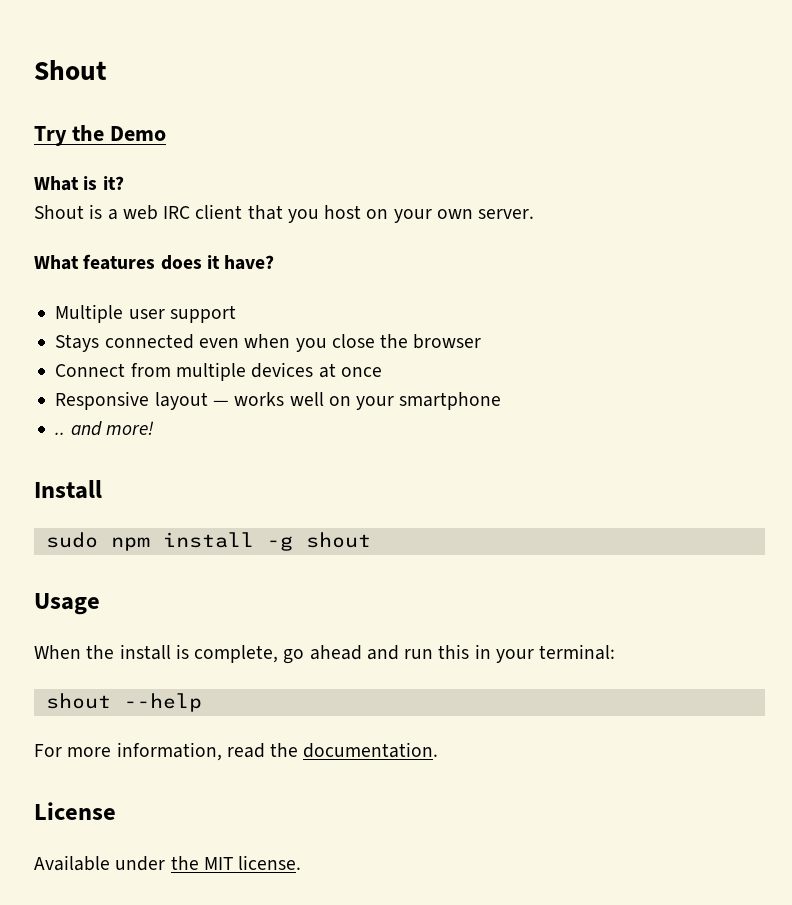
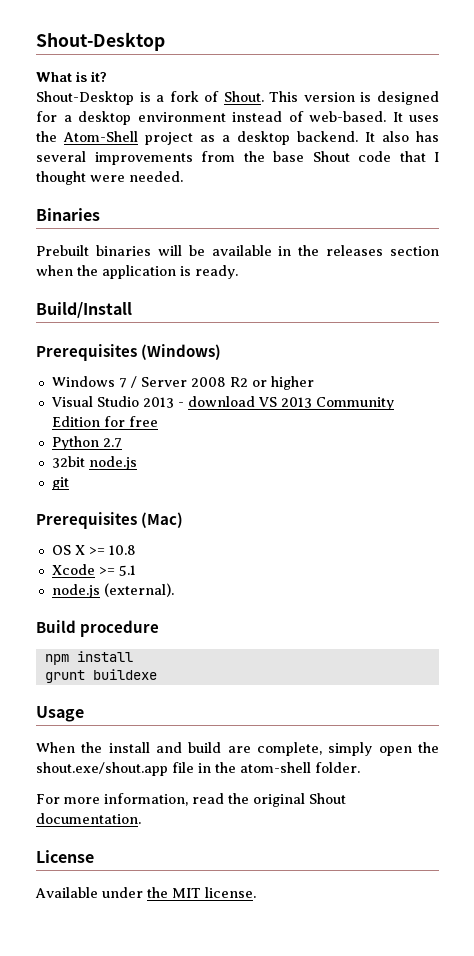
[34,60,107,80] [34,125,166,146] Shout // Try the Demo -> [36,32,165,51] Shout-Desktop
[34,205,84,219] Shout -> [36,91,134,105] Shout-Desktop
[122,204,535,223] [34,254,275,270] [55,304,236,323] [55,334,482,352] [55,362,382,381] [55,391,502,410] [55,421,154,436] [34,480,102,499] [45,532,98,548] web IRC client that you host on your own server. // What features does it have? // Multiple user support // Stays connected even when you close the browser // Connect from multiple devices at once // Responsive layout — works well on your smartphone // .. and more! // Install // sudo -> [169,91,439,105] [36,111,439,125] [36,131,439,145] [36,151,439,165] [36,171,183,185] [36,208,100,221] [36,245,439,256] [36,265,238,279] [36,302,132,318] [36,344,222,361] [51,376,314,390] [50,396,394,410] [51,416,158,427] [51,436,122,450] [51,456,137,470] [51,477,69,490] [36,512,184,529] [51,545,136,555] [51,564,136,576] [51,583,174,598] [36,620,160,637] fork of Shout. This version is designed for a desktop environment instead of web-based. It uses the Atom-Shell project as a desktop backend. It also has several improvements from the base Shout code that I thought were needed. // Binaries // Prebuilt binaries will be available in the releases section when the application is ready. // Build/Install // Prerequisites (Windows) // Windows 7 / Server 2008 R2 or higher // Visual Studio 2013 - download VS 2013 Community Edition for free // Python 2.7 // 32bit node.js // git // Prerequisites (Mac) // OS X >= 10.8 // Xcode >= 5.1 // node.js (external). // Build procedure //
[266,532,371,551] -g shout -> [44,669,157,683] // grunt buildexe
[175,644,616,664] [45,693,202,712] is complete, go ahead and run this in your terminal: // shout --help -> [156,742,439,756] [36,762,360,776] and build are complete, simply open the shout.exe/shout.app file in the atom-shell folder.
(299, 750) none -> [253,793,346,807] original Shout

